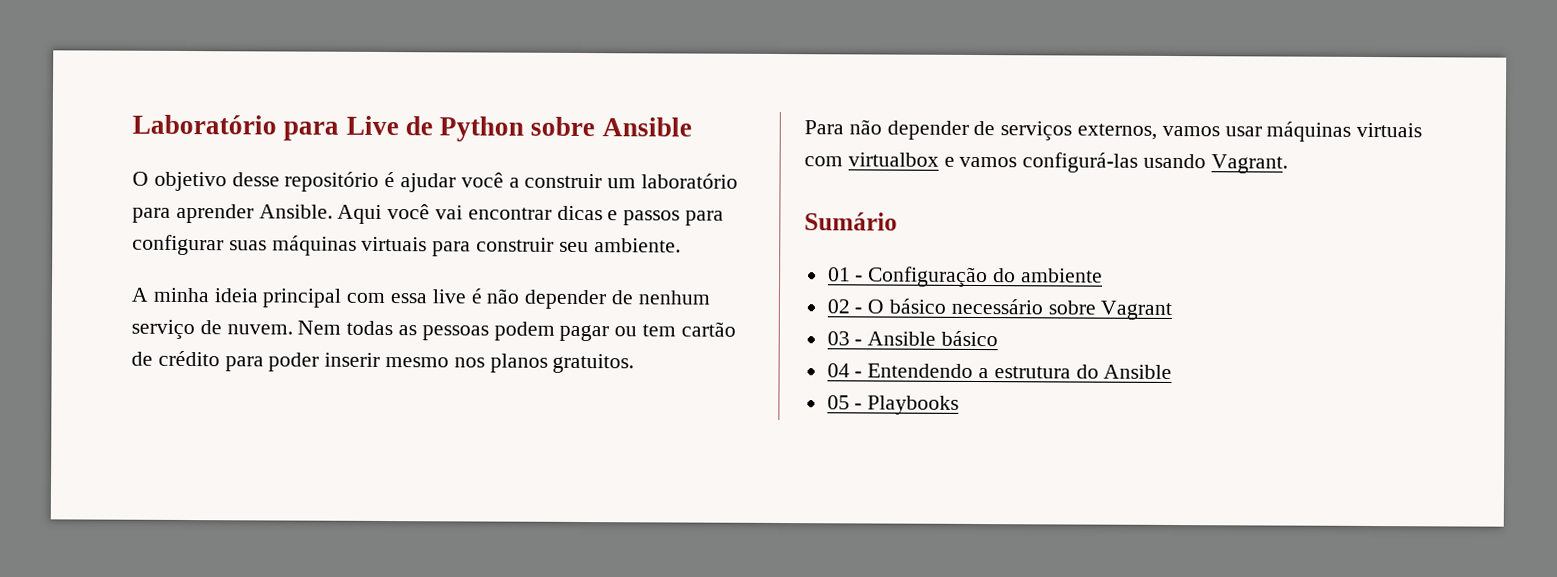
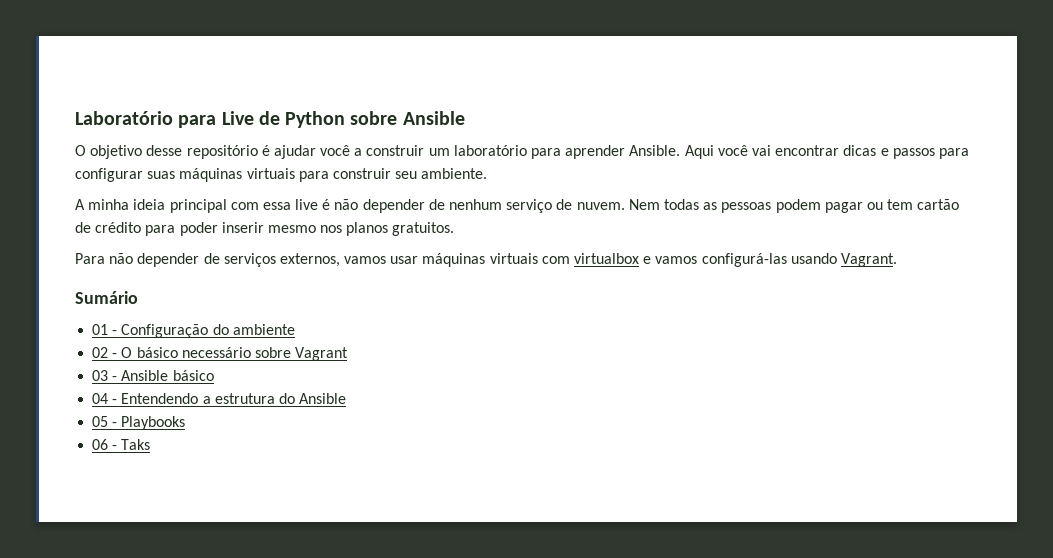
(960, 405) none -> [92,439,151,450] // 06 - Taks

